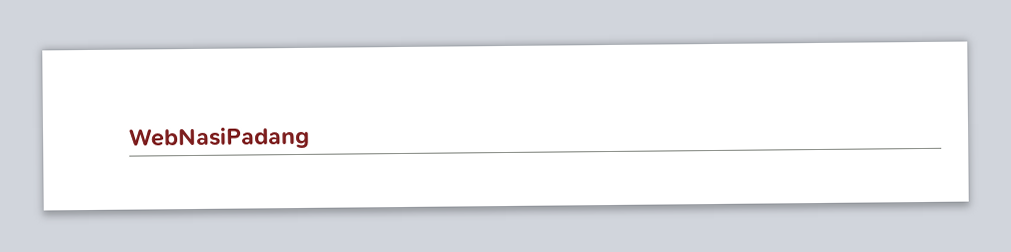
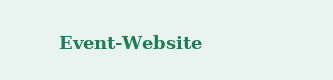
[129,126,310,150] WebNasiPadang -> [59,35,202,49] Event-Website

